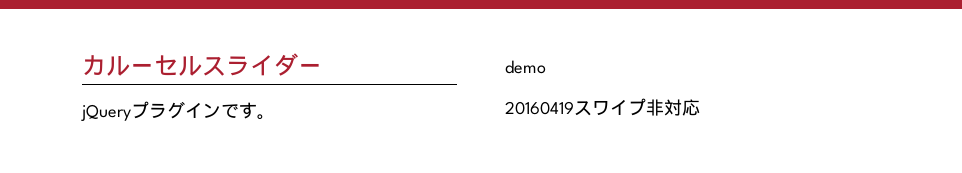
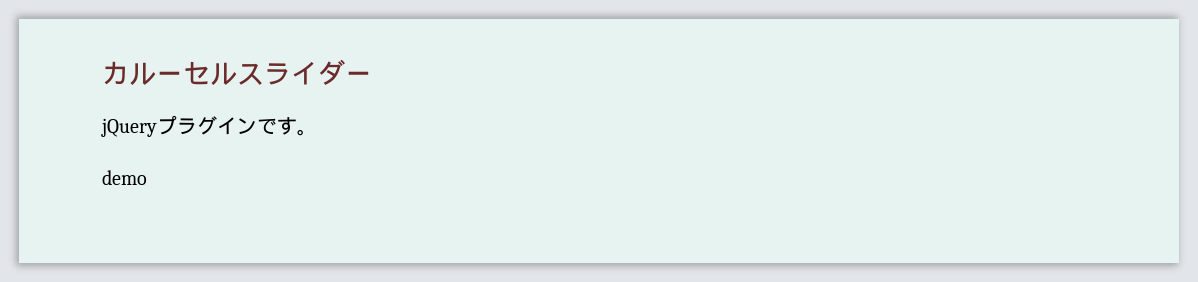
[505,98,700,116] // 20160419スワイプ非対応 -> (147, 177) none

